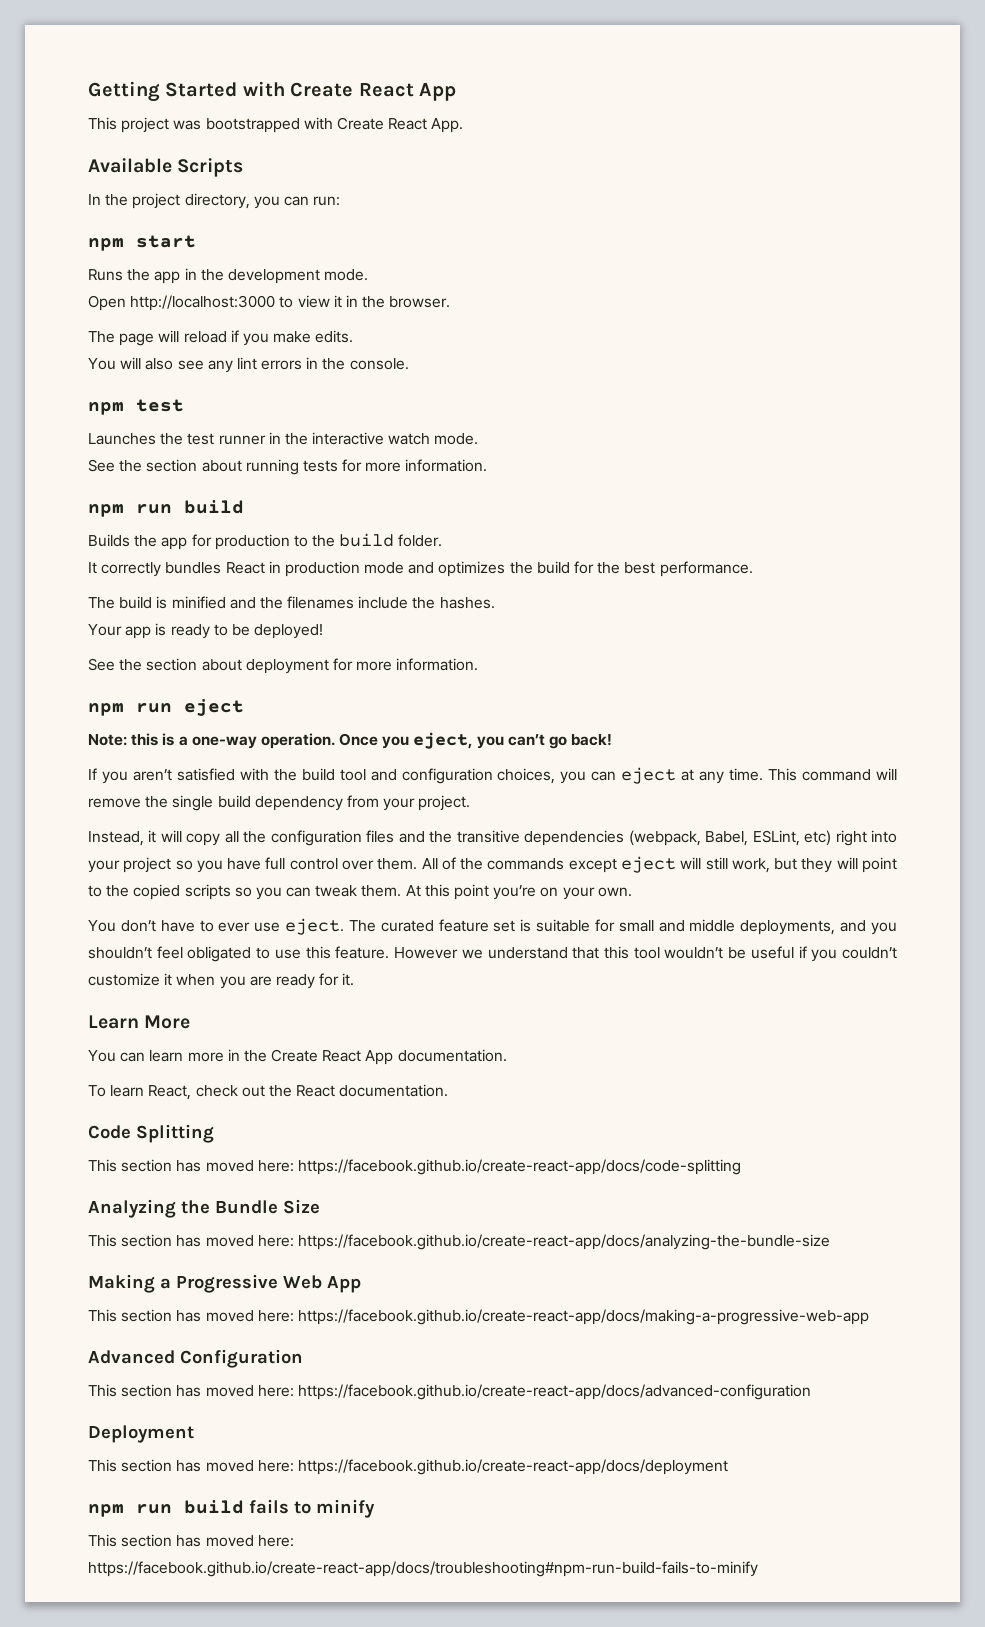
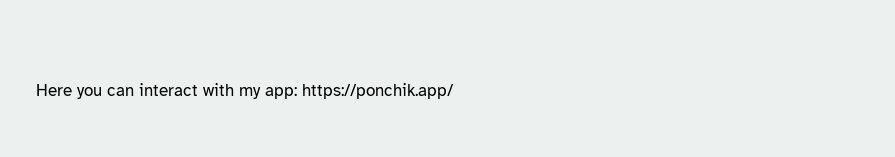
[88,81,456,102] [88,117,464,133] [88,158,244,177] [88,193,341,209] [88,235,196,251] [88,268,369,284] [88,295,451,311] [88,330,354,346] [88,357,409,373] [88,399,184,415] [88,432,479,445] [88,459,488,475] [88,500,244,517] [88,533,443,550] [88,561,753,577] [88,596,495,609] [88,623,324,639] [88,658,479,674] [88,699,244,716] [88,732,613,749] [88,767,897,784] [88,795,471,811] [88,830,898,846] [88,856,898,873] [88,884,632,900] [88,918,898,935] [88,946,897,962] [88,973,355,989] [88,1015,191,1029] [88,1049,507,1065] [88,1084,449,1100] [88,1124,214,1143] [88,1159,741,1175] [88,1199,320,1218] [88,1234,830,1250] [88,1274,361,1293] [88,1309,869,1325] [88,1349,303,1368] [88,1384,811,1400] [88,1425,194,1443] [88,1459,728,1475] [88,1499,375,1518] [88,1534,294,1547] [88,1561,758,1577] Getting Started with Create React App // This project was bootstrapped with Create React App. // Available Scripts // In the project directory, you can run: // npm start // Runs the app in the development mode. // Open http://localhost:3000 to view it in the browser. // The page will reload if you make edits. // You will also see any lint errors in the console. // npm test // Launches the test runner in the interactive watch mode. // See the section about running tests for more information. // npm run build // Builds the app for production to the build folder. // It correctly bundles React in production mode and optimizes the build for the best performance. // The build is minified and the filenames include the hashes. // Your app is ready to be deployed! // See the section about deployment for more information. // npm run eject // Note: this is a one-way operation. Once you eject, you can’t go back! // If you aren’t satisfied with the build tool and configuration choices, you can eject at any time. This command will remove the single build dependency from your project. // Instead, it will copy all the configuration files and the transitive dependencies (webpack, Babel, ESLint, etc) right into your project so you have full control over them. All of the commands except eject will still work, but they will point to the copied scripts so you can tweak them. At this point you’re on your own. // You don’t have to ever use eject. The curated feature set is suitable for small and middle deployments, and you shouldn’t feel obligated to use this feature. However we understand that this tool wouldn’t be useful if you couldn’t customize it when you are ready for it. // Learn More // You can learn more in the Create React App documentation. // To learn React, check out the React documentation. // Code Splitting // This section has moved here: https://facebook.github.io/create-react-app/docs/code-splitting // Analyzing the Bundle Size // This section has moved here: https://facebook.github.io/create-react-app/docs/analyzing-the-bundle-size // Making a Progressive Web App // This section has moved here: https://facebook.github.io/create-react-app/docs/making-a-progressive-web-app // Advanced Configuration // This section has moved here: https://facebook.github.io/create-react-app/docs/advanced-configuration // Deployment // This section has moved here: https://facebook.github.io/create-react-app/docs/deployment // npm run build fails to minify // This section has moved here: https://facebook.github.io/create-react-app/docs/troubleshooting#npm-run-build-fails-to-minify -> [36,83,454,99] Here you can interact with my app: https://ponchik.app/

